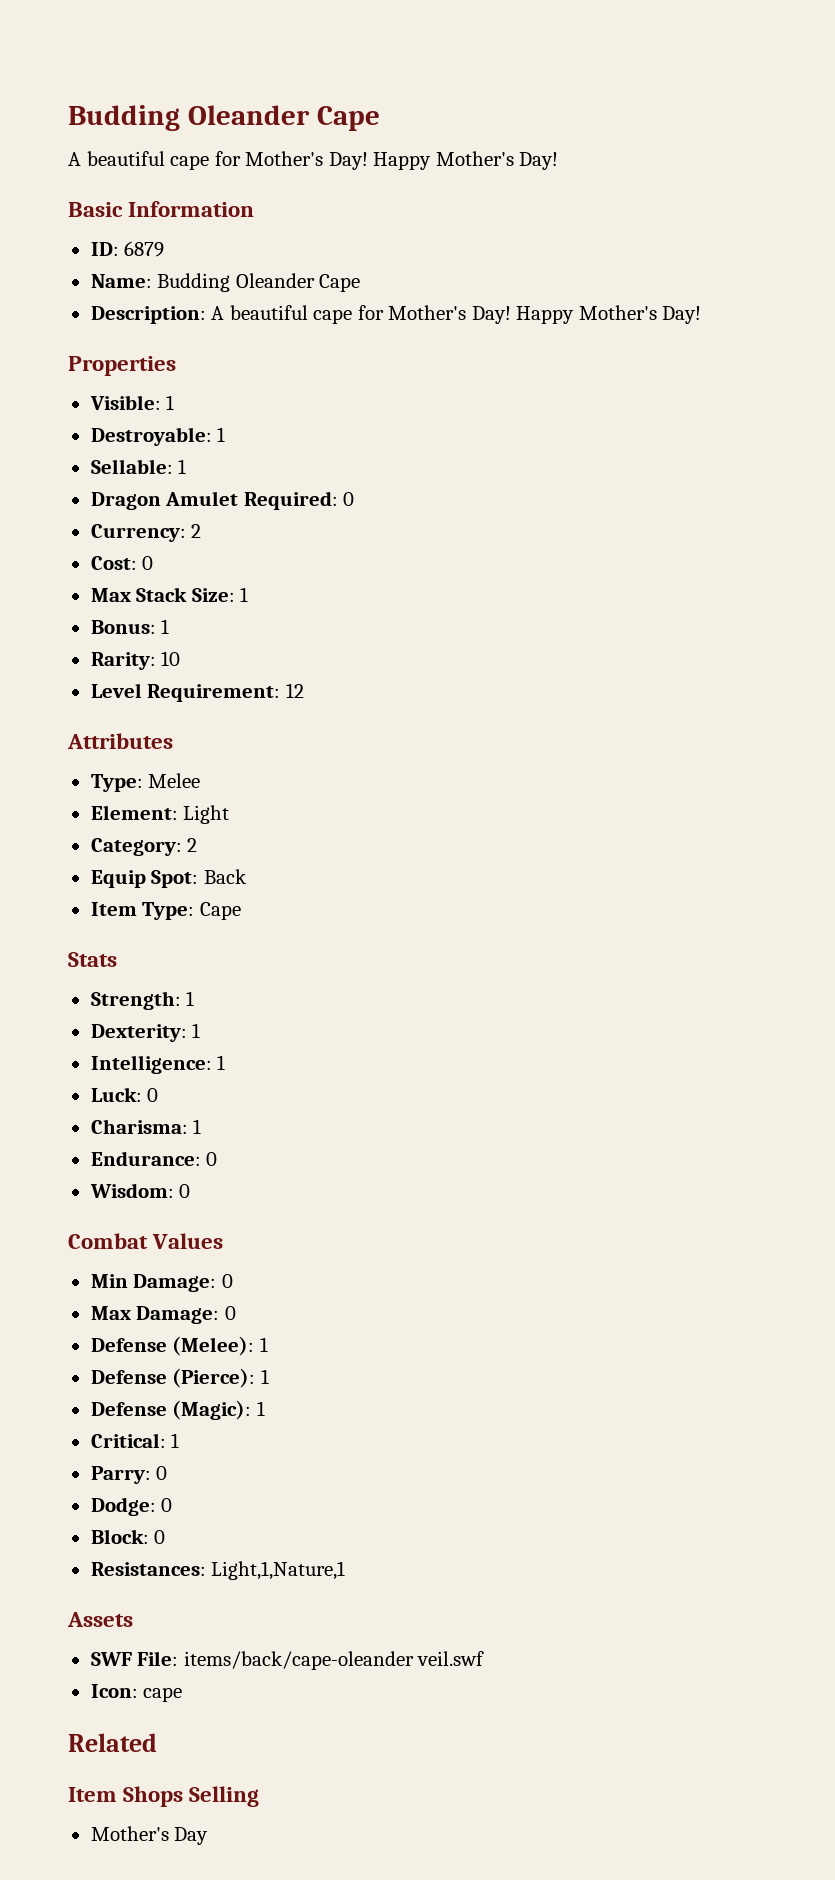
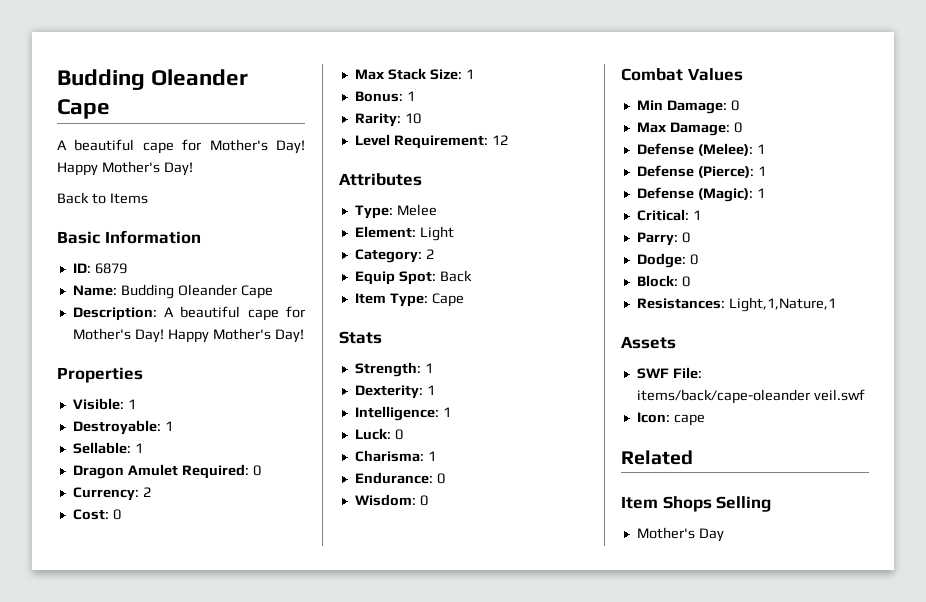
(559, 161) none -> [57,192,148,204] // Back to Items

